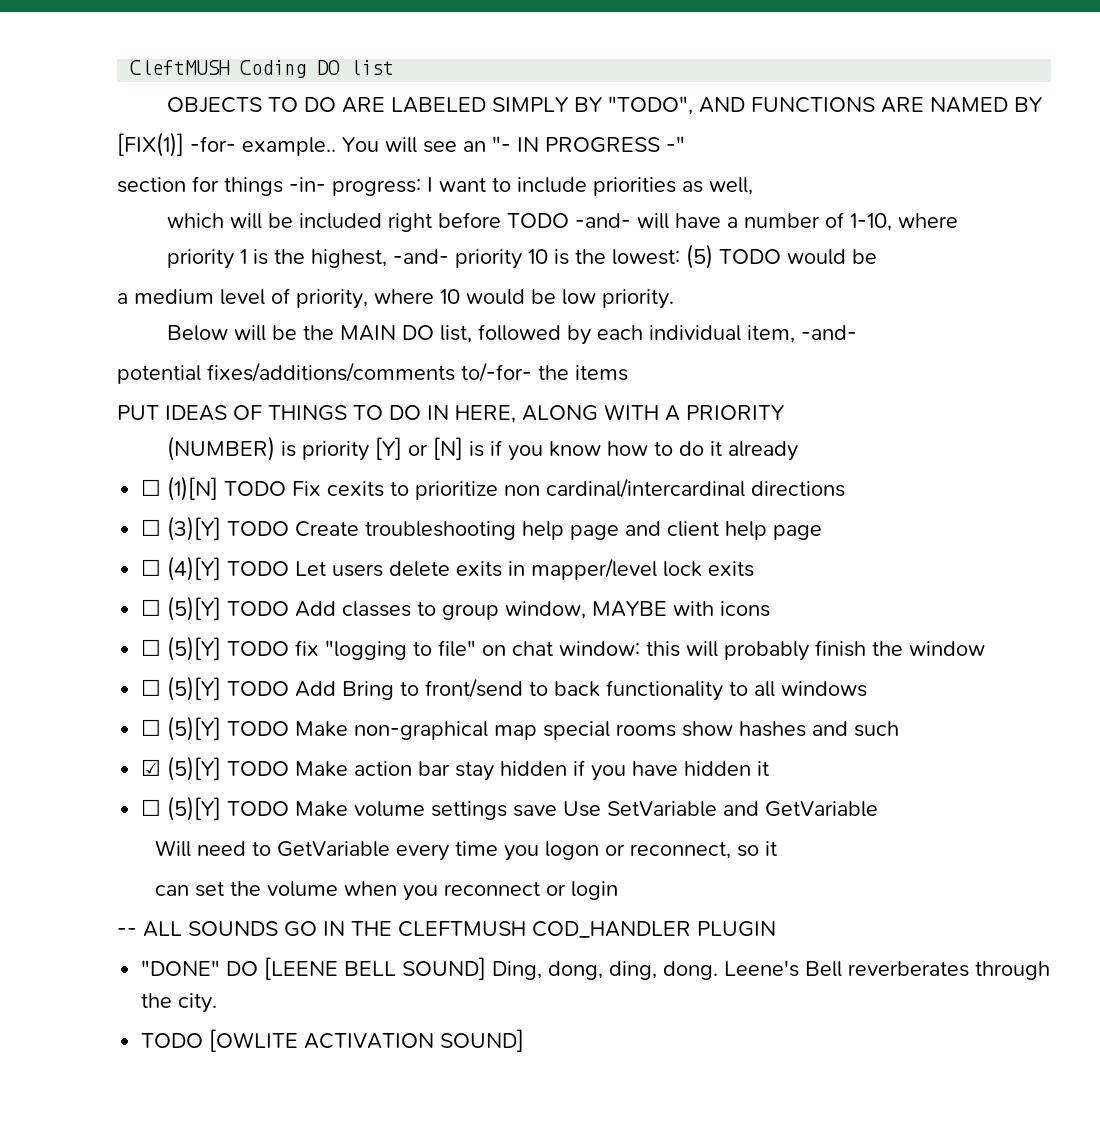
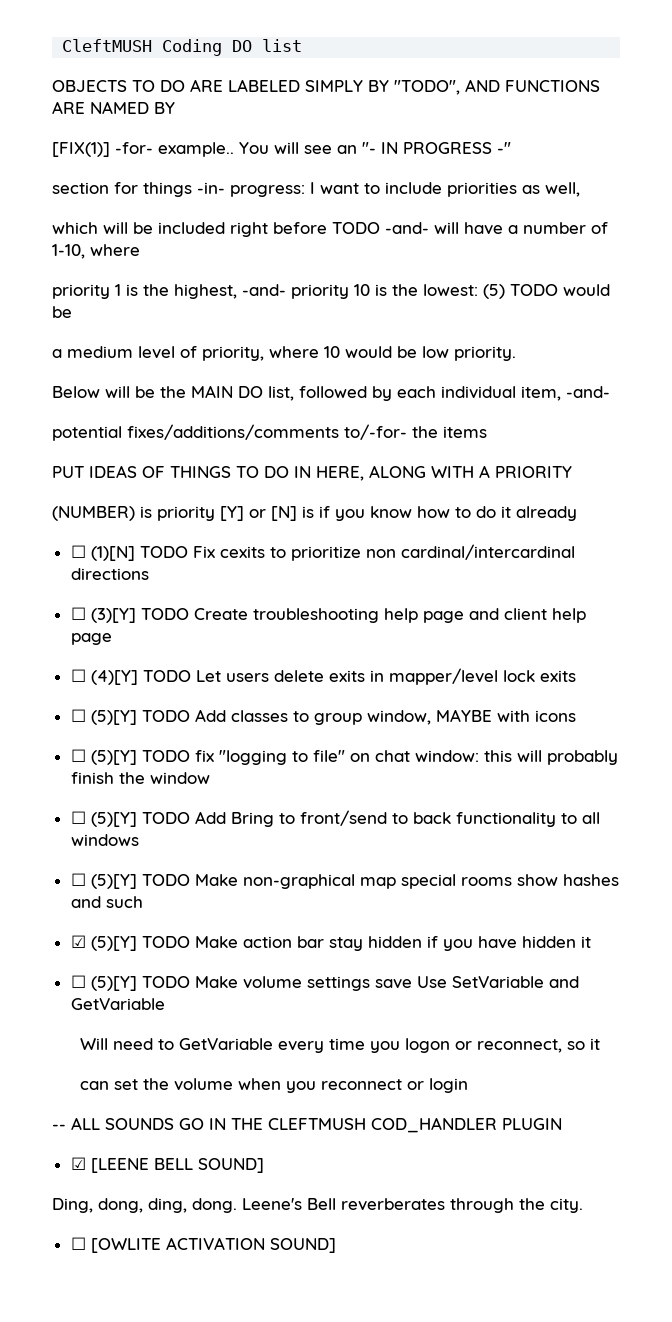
[141,960,259,976] "DONE" DO -> [70,1157,86,1170] ☑
(487, 968) none -> (264, 1165) //
[141,1033,204,1048] TODO -> [70,1237,86,1250] ☐

